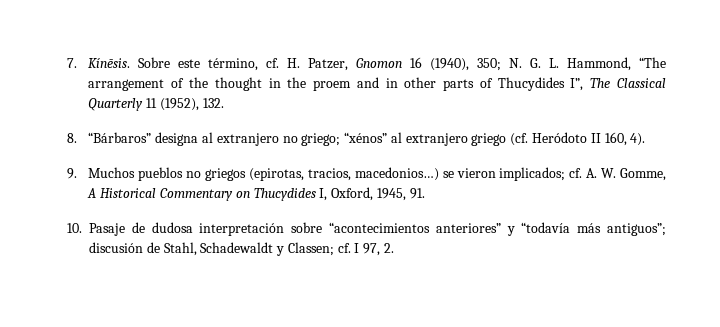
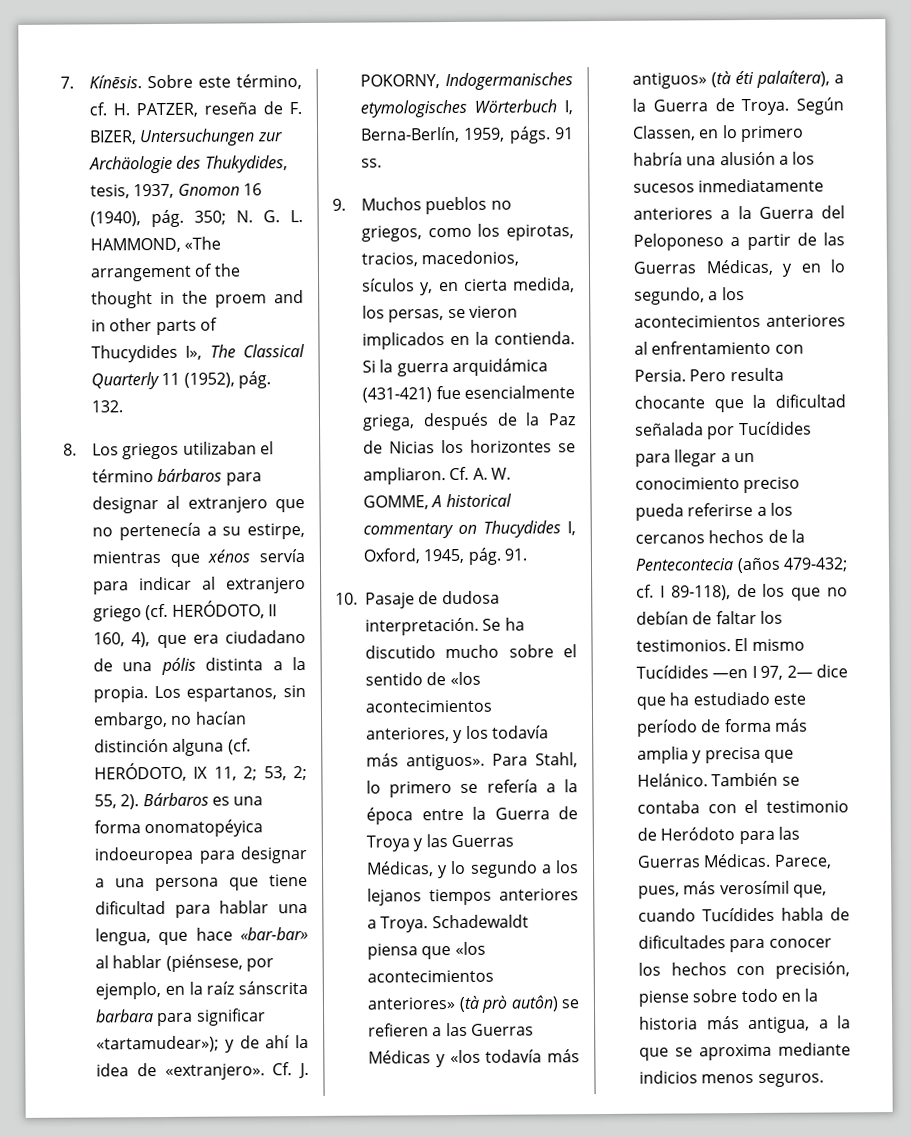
[308,58,349,71] Patzer, -> [136,101,303,118] [90,128,283,147] [89,155,288,174] [90,183,175,199] PATZER, reseña de F. BIZER, Untersuchungen zur Archäologie des Thukydides, tesis, 1937,
(470, 64) none -> [151,209,185,228] pág.
[567,57,666,71] Hammond, “The -> [90,236,222,253] HAMMOND, «The
[570,78,584,91] I”, -> [185,345,203,360] I»,
(199, 104) none -> [238,371,272,389] pág.
[88,132,388,146] “Bárbaros” designa al extranjero no griego; “xénos” -> [92,441,275,460] [92,468,262,486] [92,495,305,514] [92,522,305,541] [92,549,305,567] [93,576,193,595] Los griegos utilizaban el término bárbaros para designar al extranjero que no pertenecía a su estirpe, mientras que xénos servía para indicar
[532,132,588,143] Heródoto -> [171,600,265,619] HERÓDOTO,
[630,133,646,146] [67,167,666,181] [87,188,233,201] 4). // 9. Muchos pueblos no griegos (epirotas, tracios, macedonios…) se vieron implicados; cf. A. W. Gomme, A Historical Commentary -> [131,630,306,649] [93,657,306,676] [93,685,306,703] [93,711,247,730] [94,738,251,756] [94,762,307,782] [94,792,264,810] [94,819,264,838] [94,846,308,865] [95,874,308,892] [95,900,308,918] [95,927,308,946] [95,954,275,972] [95,981,308,1000] [95,1008,266,1027] [96,1035,309,1053] [96,1062,309,1080] [360,72,573,91] [360,99,573,118] [360,126,574,144] [361,158,383,168] [332,196,512,215] [361,223,574,242] [361,250,520,267] [362,277,575,296] [362,305,519,323] [362,331,575,350] [362,358,549,377] [362,385,575,403] [362,412,576,431] [363,439,576,454] [363,466,512,485] [363,493,512,510] [363,523,455,539] 4), que era ciudadano de una pólis distinta a la propia. Los espartanos, sin embargo, no hacían distinción alguna (cf. HERÓDOTO, IX 11, 2; 53, 2; 55, 2). Bárbaros es una forma onomatopéyica indoeuropea para designar a una persona que tiene dificultad para hablar una lengua, que hace «bar-bar» al hablar (piénsese, por ejemplo, en la raíz sánscrita barbara para significar «tartamudear»); y de ahí la idea de «extranjero». Cf. J. POKORNY, Indogermanisches etymologisches Wörterbuch I, Berna-Berlín, 1959, págs. 91 ss. // 9. Muchos pueblos no griegos, como los epirotas, tracios, macedonios, sículos y, en cierta medida, los persas, se vieron implicados en la contienda. Si la guerra arquidámica (431-421) fue esencialmente griega, después de la Paz de Nicias los horizontes se ampliaron. Cf. A. W. GOMME, A historical commentary
(406, 194) none -> [467,547,501,565] pág.
[199,222,666,236] [89,242,395,256] interpretación sobre “acontecimientos anteriores” y “todavía más antiguos”; discusión de Stahl, Schadewaldt y Classen; cf. I 97, 2. -> [365,617,525,636] [365,644,577,659] [365,671,481,686] [365,699,492,713] [366,725,549,744] [366,752,578,771] [366,779,578,798] [366,806,578,825] [366,834,514,852] [366,860,579,879] [367,888,579,906] [367,914,529,933] [367,941,486,960] [367,969,494,983] [367,995,579,1013] [368,1022,534,1037] [368,1049,580,1068] [632,70,844,89] [632,97,844,116] [632,125,804,143] [633,151,816,166] [633,178,825,193] [633,205,845,220] [633,232,845,251] [633,259,845,277] [634,287,745,305] [634,314,846,328] [634,340,804,355] [634,367,784,382] [634,394,846,413] [635,421,812,440] [635,449,755,467] [635,476,801,494] [635,502,793,521] [635,529,805,544] [635,557,848,574] [636,583,848,601] [636,610,783,625] [636,638,805,652] [636,664,848,680] [636,691,806,710] [637,718,808,737] [637,746,794,764] [637,772,800,787] [637,799,849,814] [637,826,800,845] [637,853,832,869] [638,880,827,899] [638,907,850,922] [638,935,832,953] [638,961,850,979] [638,988,819,1007] [639,1015,851,1034] [639,1042,851,1061] [639,1070,824,1087] interpretación. Se ha discutido mucho sobre el sentido de «los acontecimientos anteriores, y los todavía más antiguos». Para Stahl, lo primero se refería a la época entre la Guerra de Troya y las Guerras Médicas, y lo segundo a los lejanos tiempos anteriores a Troya. Schadewaldt piensa que «los acontecimientos anteriores» (tà prò autôn) se refieren a las Guerras Médicas y «los todavía más antiguos» (tà éti palaítera), a la Guerra de Troya. Según Classen, en lo primero habría una alusión a los sucesos inmediatamente anteriores a la Guerra del Peloponeso a partir de las Guerras Médicas, y en lo segundo, a los acontecimientos anteriores al enfrentamiento con Persia. Pero resulta chocante que la dificultad señalada por Tucídides para llegar a un conocimiento preciso pueda referirse a los cercanos hechos de la Pentecontecia (años 479-432; cf. I 89-118), de los que no debían de faltar los testimonios. El mismo Tucídides —en I 97, 2— dice que ha estudiado este período de forma más amplia y precisa que Helánico. También se contaba con el testimonio de Heródoto para las Guerras Médicas. Parece, pues, más verosímil que, cuando Tucídides habla de dificultades para conocer los hechos con precisión, piense sobre todo en la historia más antigua, a la que se aproxima mediante indicios menos seguros.

